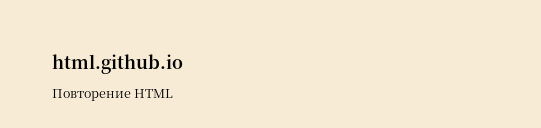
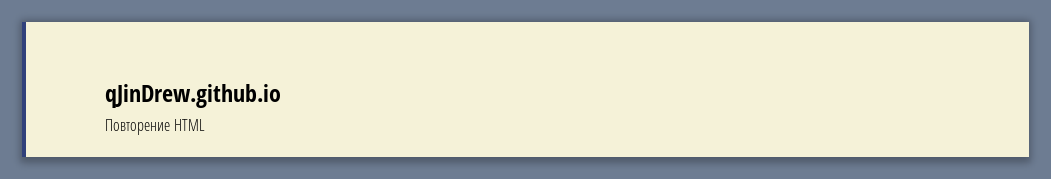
[52,54,183,74] html.github.io -> [105,84,281,108] qJinDrew.github.io

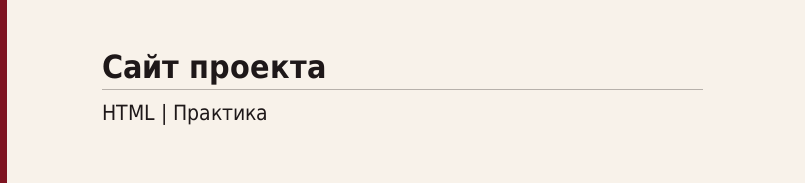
[105,84,281,108] [105,119,206,135] qJinDrew.github.io // Повторение HTML -> [102,53,326,85] [102,103,268,125] Сайт проекта // HTML | Практика

